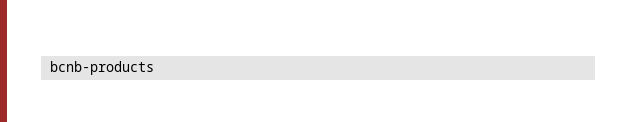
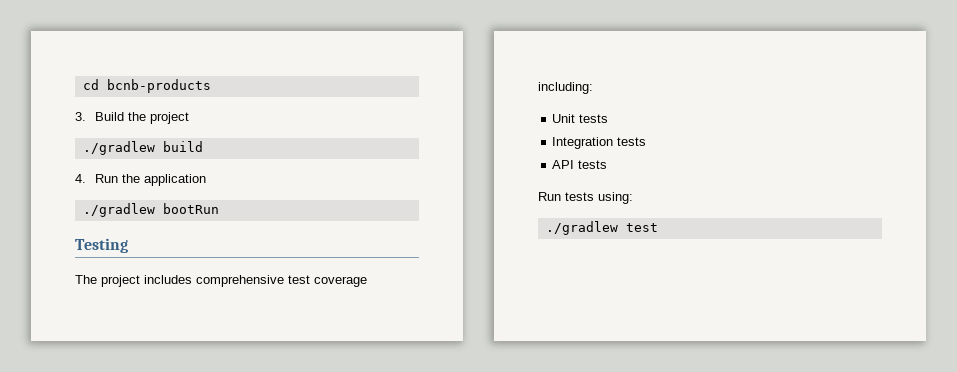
(49, 68) none -> [82,79,99,90] cd
(154, 68) none -> [75,112,190,124] [82,141,203,155] [75,174,207,186] [82,203,219,217] [75,238,128,253] [75,275,367,287] [538,82,593,94] [552,114,609,123] [552,137,647,149] [552,160,608,169] [538,192,633,204] [545,221,658,235] // 3. Build the project // ./gradlew build // 4. Run the application // ./gradlew bootRun // Testing // The project includes comprehensive test coverage including: // Unit tests // Integration tests // API tests // Run tests using: // ./gradlew test

